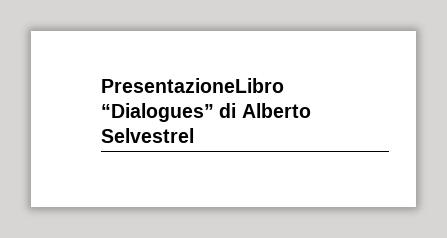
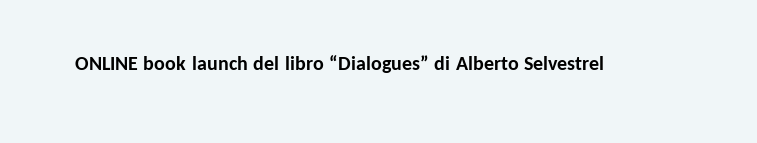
[101,78,284,93] PresentazioneLibro -> [75,56,324,70] ONLINE book launch del libro

